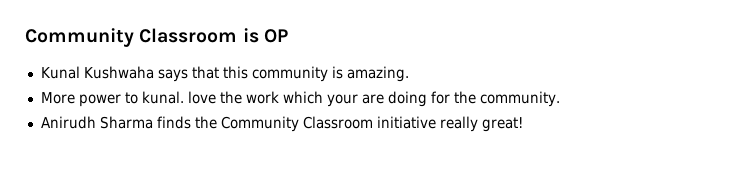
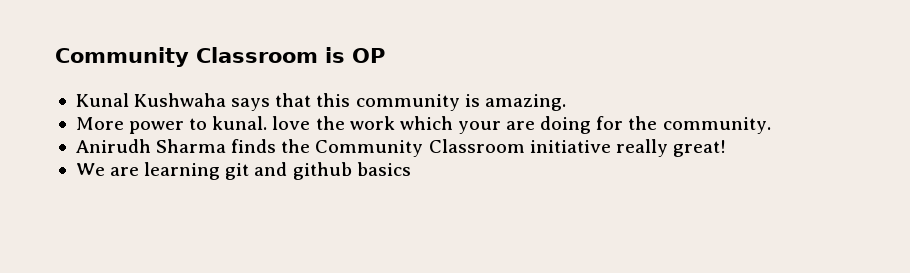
(523, 124) none -> [75,162,411,180] // We are learning git and github basics

